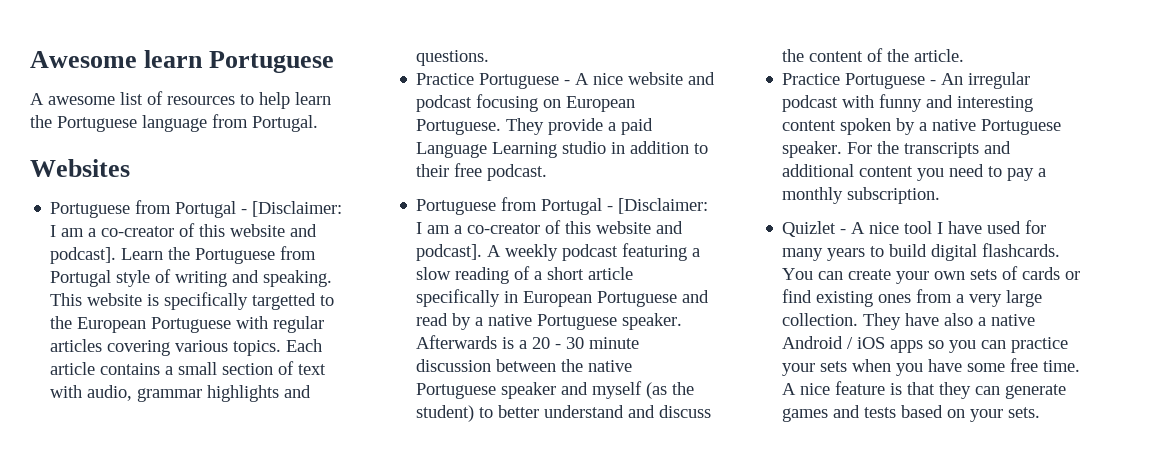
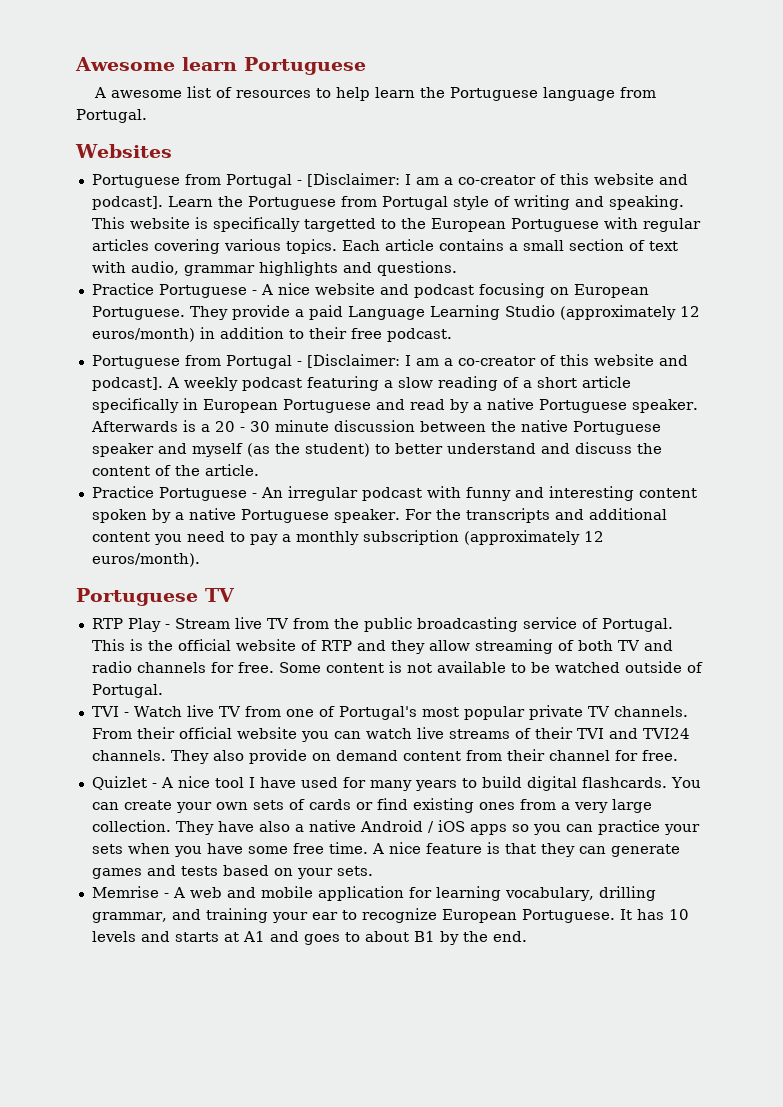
[562,141,607,154] studio -> [504,305,700,320] [91,328,195,342] Studio (approximately 12 euros/month)
[847,187,941,204] subscription. -> [362,530,604,545] [91,553,200,567] [76,588,235,606] [91,617,673,632] [91,639,673,654] [91,661,703,673] [91,684,163,698] [91,705,688,720] [91,727,690,742] [91,749,678,764] subscription (approximately 12 euros/month). // Portuguese TV // RTP Play - Stream live TV from the public broadcasting service of Portugal. This is the official website of RTP and they allow streaming of both TV and radio channels for free. Some content is not available to be watched outside of Portugal. // TVI - Watch live TV from one of Portugal's most popular private TV channels. From their official website you can watch live streams of their TVI and TVI24 channels. They also provide on demand content from their channel for free.
(1041, 412) none -> [91,886,656,901] [91,908,689,923] [91,931,527,945] // Memrise - A web and mobile application for learning vocabulary, drilling grammar, and training your ear to recognize European Portuguese. It has 10 levels and starts at A1 and goes to about B1 by the end.

